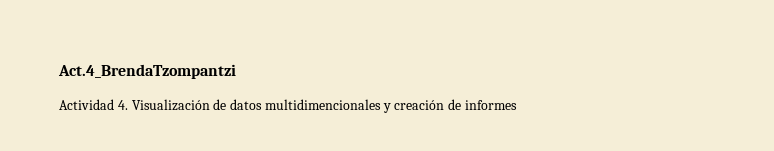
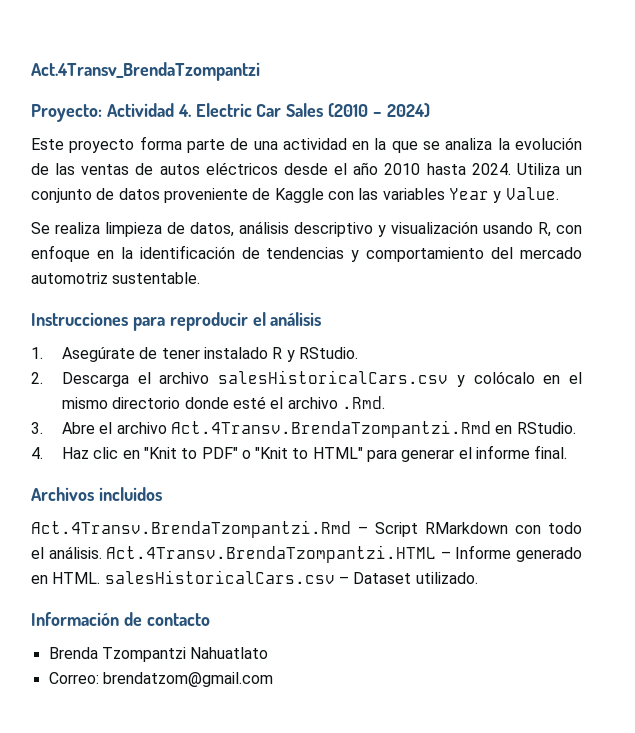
[58,64,236,79] [59,99,518,113] Act.4_BrendaTzompantzi // Actividad 4. Visualización de datos multidimencionales y creación de informes -> [31,62,260,81] [31,103,430,122] [31,136,583,153] [31,162,582,175] [31,187,559,203] [31,221,582,237] [31,245,583,262] [31,272,201,284] [31,312,322,331] [31,347,358,362] [31,370,582,387] [61,396,385,409] [31,420,576,438] [31,445,568,462] [31,487,162,501] [31,520,582,538] [31,545,582,563] [31,570,478,584] [31,612,210,626] [48,647,269,662] [48,672,273,687] Act.4Transv_BrendaTzompantzi // Proyecto: Actividad 4. Electric Car Sales (2010 – 2024) // Este proyecto forma parte de una actividad en la que se analiza la evolución de las ventas de autos eléctricos desde el año 2010 hasta 2024. Utiliza un conjunto de datos proveniente de Kaggle con las variables Year y Value. // Se realiza limpieza de datos, análisis descriptivo y visualización usando R, con enfoque en la identificación de tendencias y comportamiento del mercado automotriz sustentable. // Instrucciones para reproducir el análisis // 1. Asegúrate de tener instalado R y RStudio. // 2. Descarga el archivo salesHistoricalCars.csv y colócalo en el mismo directorio donde esté el archivo .Rmd. // 3. Abre el archivo Act.4Transv.BrendaTzompantzi.Rmd en RStudio. // 4. Haz clic en "Knit to PDF" o "Knit to HTML" para generar el informe final. // Archivos incluidos // Act.4Transv.BrendaTzompantzi.Rmd – Script RMarkdown con todo el análisis. Act.4Transv.BrendaTzompantzi.HTML – Informe generado en HTML. salesHistoricalCars.csv – Dataset utilizado. // Información de contacto // Brenda Tzompantzi Nahuatlato // Correo: brendatzom@gmail.com

